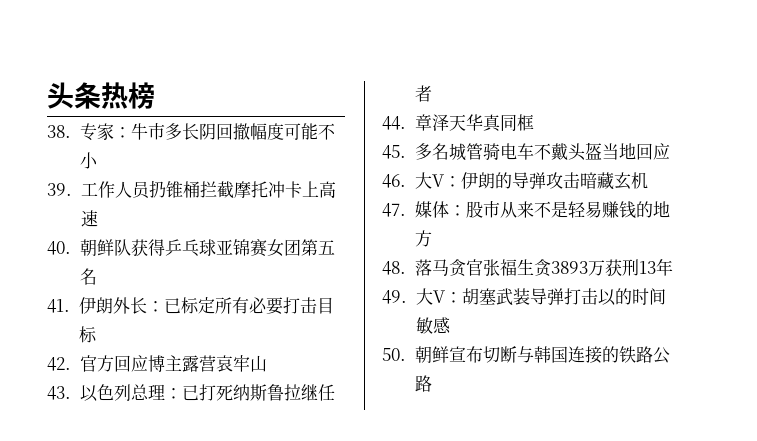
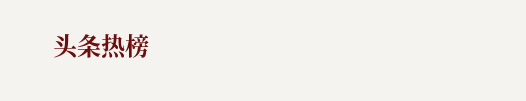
[47,123,335,141] [79,152,98,169] [47,180,336,199] [80,210,98,227] [47,239,335,257] [79,268,97,285] [47,297,334,315] [78,326,97,343] [47,355,267,372] [47,384,335,402] [414,85,432,102] [382,114,534,132] [382,142,670,161] [382,172,648,190] [382,201,670,219] [414,230,432,247] [382,258,673,277] [382,288,666,306] [415,317,451,334] [382,346,670,364] [414,375,432,392] // 38.专家：牛市多长阴回撤幅度可能不小 // 39.工作人员扔锥桶拦截摩托冲卡上高速 // 40.朝鲜队获得乒乓球亚锦赛女团第五名 // 41.伊朗外长：已标定所有必要打击目标 // 42.官方回应博主露营哀牢山 // 43.以色列总理：已打死纳斯鲁拉继任者 // 44.章泽天华真同框 // 45.多名城管骑电车不戴头盔当地回应 // 46.大V：伊朗的导弹攻击暗藏玄机 // 47.媒体：股市从来不是轻易赚钱的地方 // 48.落马贪官张福生贪3893万获刑13年 // 49.大V：胡塞武装导弹打击以的时间敏感 // 50.朝鲜宣布切断与韩国连接的铁路公路 -> (149, 46) none

